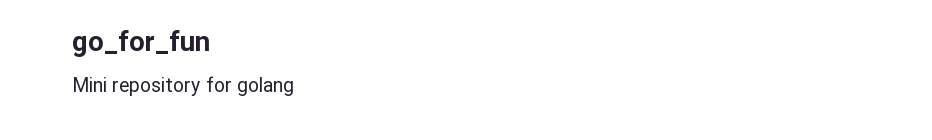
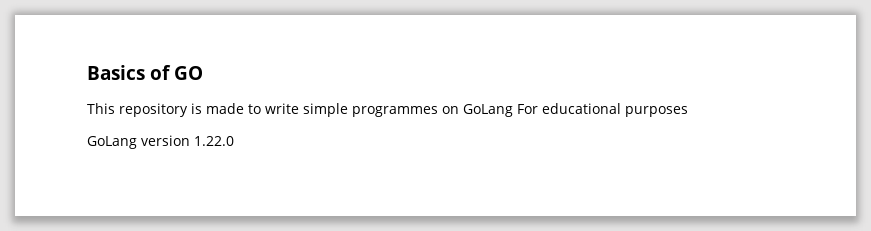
[72,30,210,57] [72,76,294,96] go_for_fun // Mini repository for golang -> [87,65,204,80] [87,103,688,117] [87,135,234,149] Basics of GO // This repository is made to write simple programmes on GoLang For educational purposes // GoLang version 1.22.0

